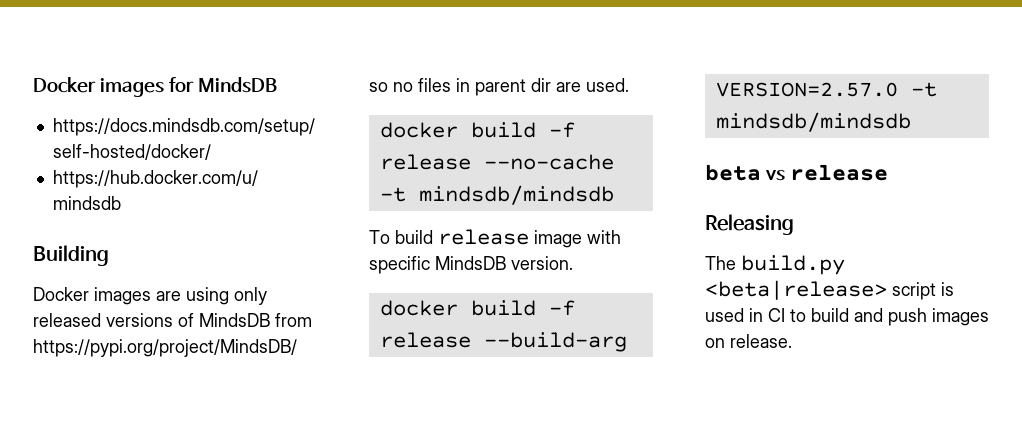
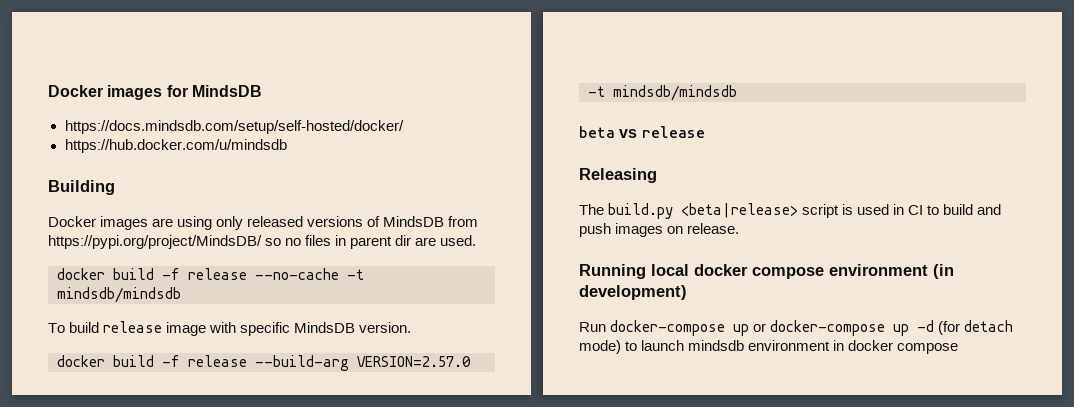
(792, 341) none -> [579,264,954,279] [579,285,687,300] [579,320,1014,336] [579,340,959,354] // Running local docker compose environment (in development) // Run docker-compose up or docker-compose up -d (for detach mode) to launch mindsdb environment in docker compose

